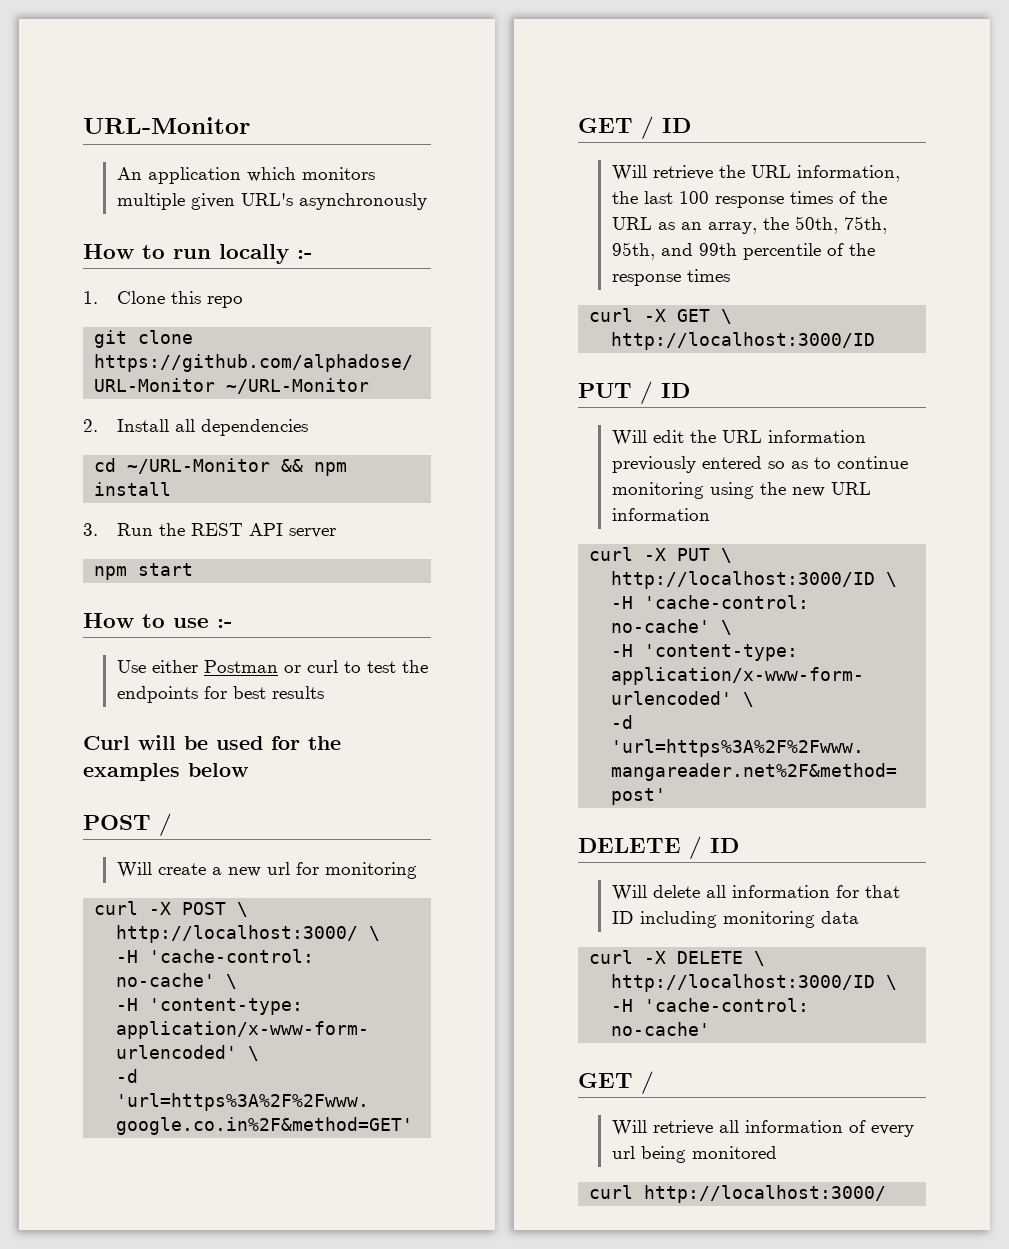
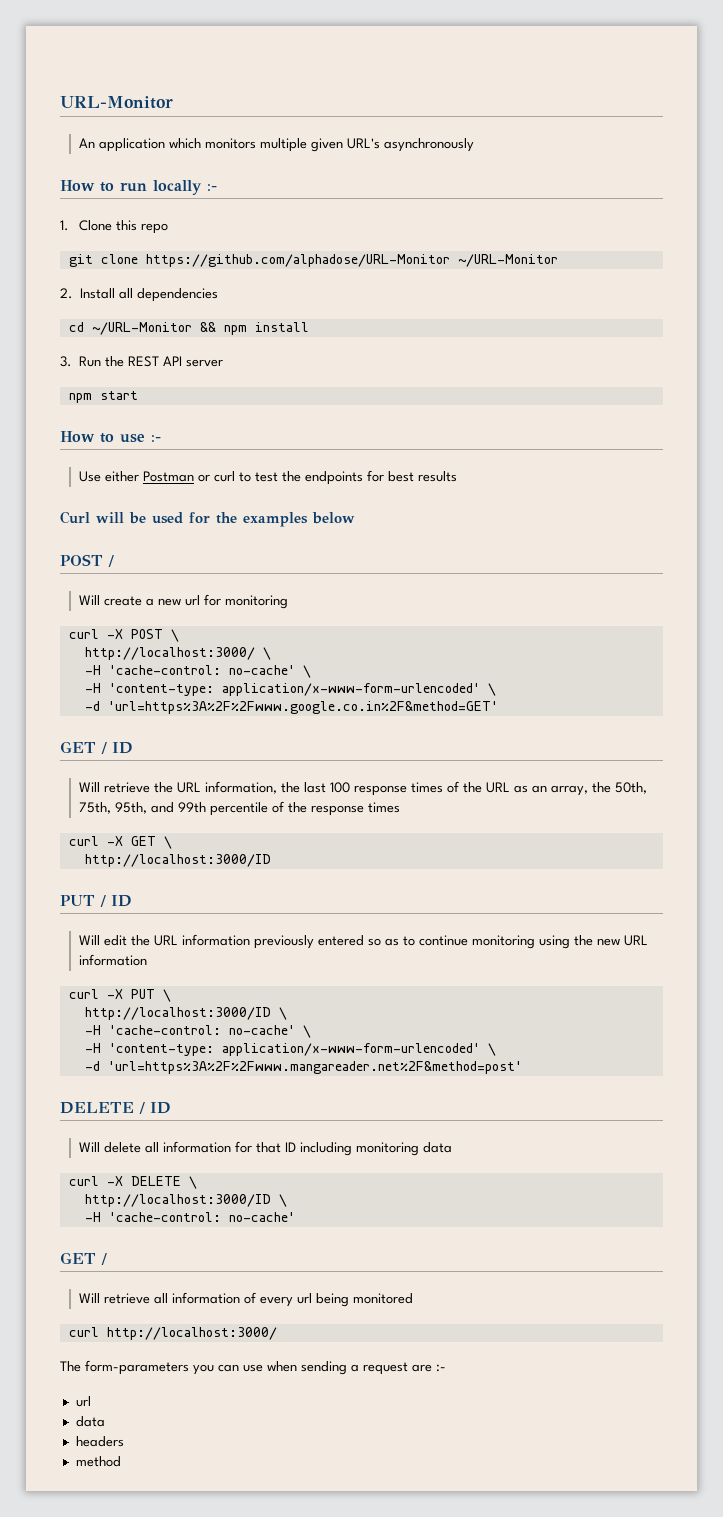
(887, 1194) none -> [60,1360,446,1375] [75,1396,91,1407] [75,1416,105,1427] [75,1436,124,1447] [75,1456,121,1467] // The form-parameters you can use when sending a request are :- // url // data // headers // method

